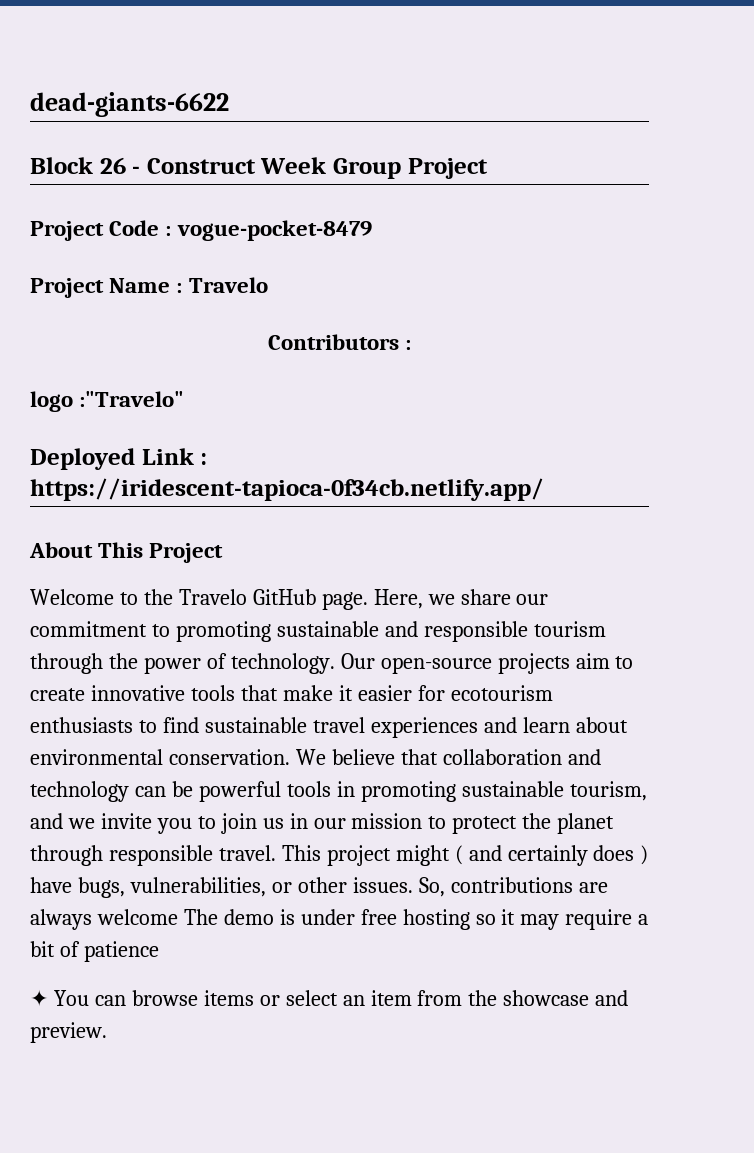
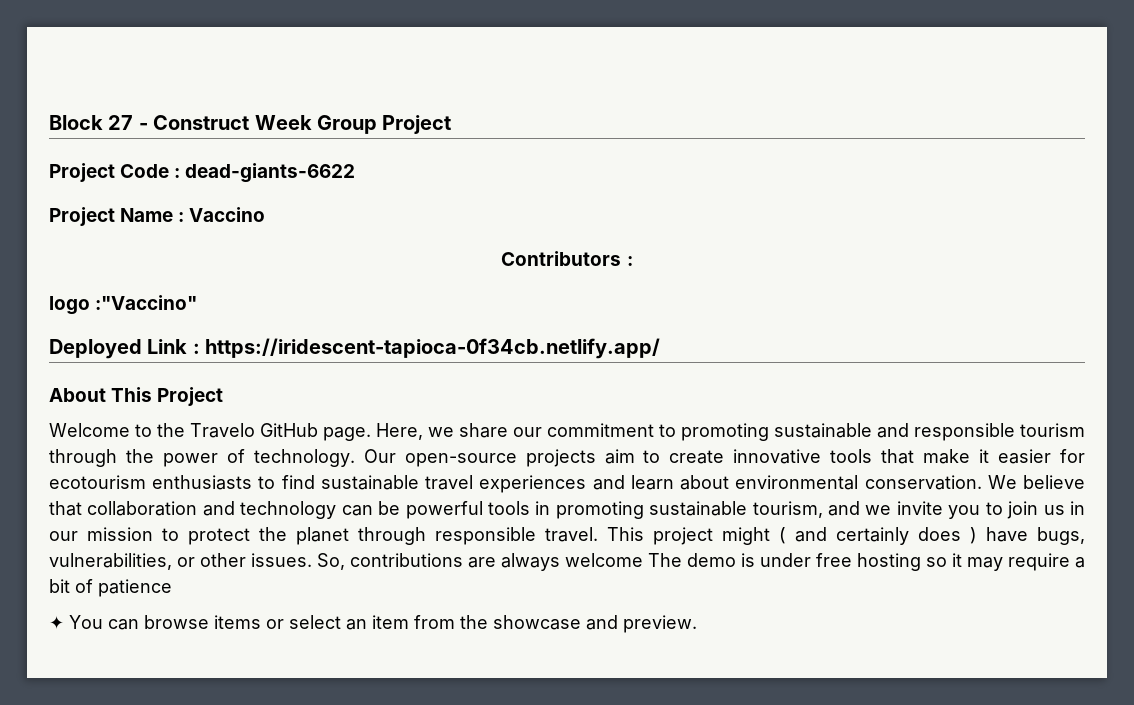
[30,92,229,117] [30,157,126,174] dead-giants-6622 // Block 26 -> [49,115,134,130] Block 27
[176,220,372,241] vogue-pocket-8479 -> [185,163,356,183] dead-giants-6622
[188,277,268,293] Travelo -> [189,207,266,222] Vaccino
[79,391,185,407] :"Travelo" -> [95,295,198,310] :"Vaccino"

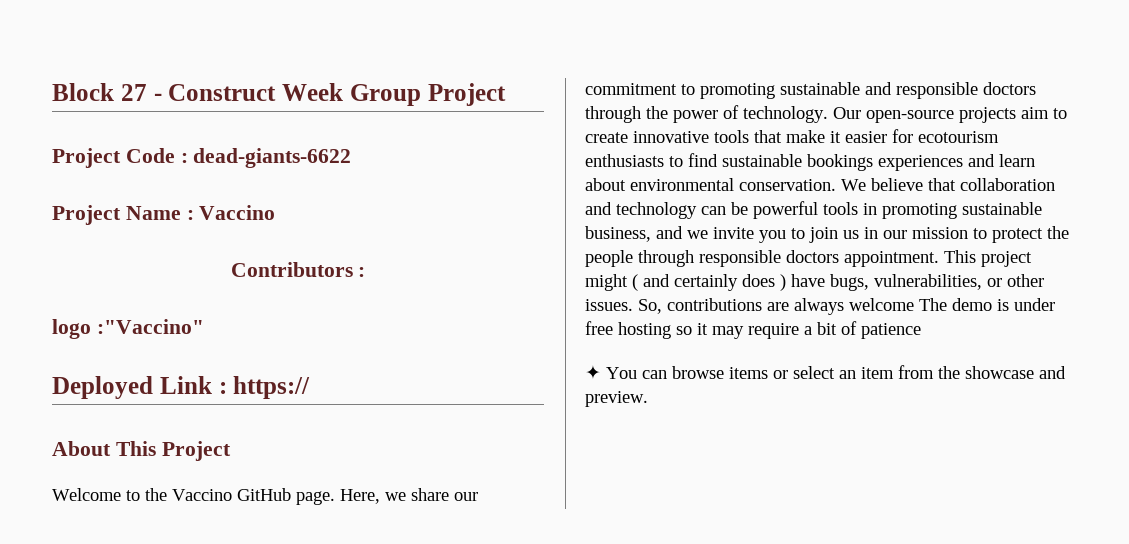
[205,338,661,359] https://iridescent-tapioca-0f34cb.netlify.app/ -> [233,376,311,399] https://
[190,423,255,438] Travelo -> [172,489,232,501] Vaccino
[1020,423,1085,437] tourism -> [983,82,1036,95] doctors
[425,475,474,490] travel -> [807,154,873,171] bookings
[752,501,823,518] tourism, -> [585,226,651,242] business,
[296,527,349,545] planet -> [585,250,633,267] people
[545,527,598,542] travel. -> [786,250,939,267] doctors appointment.

